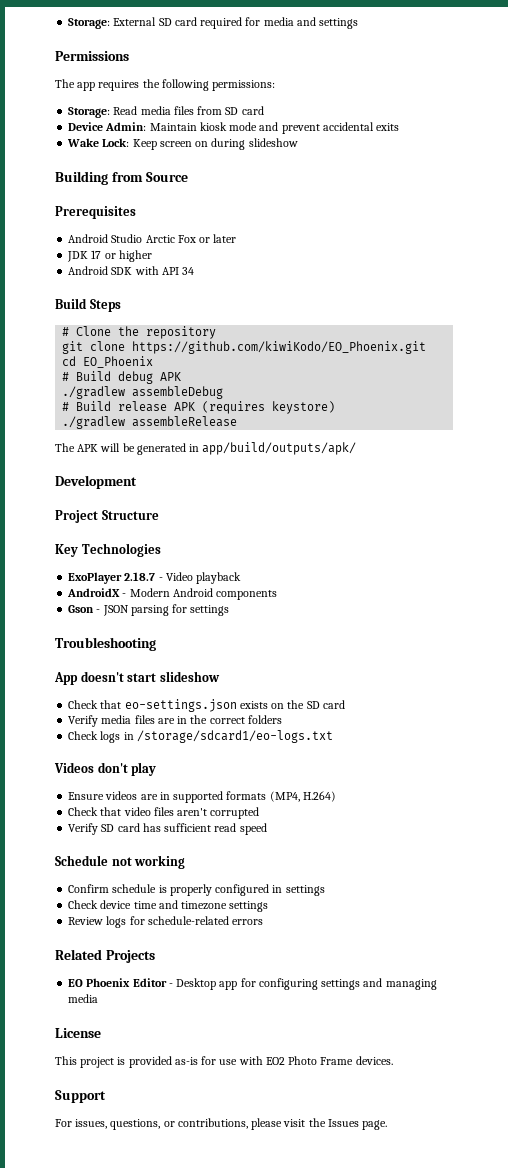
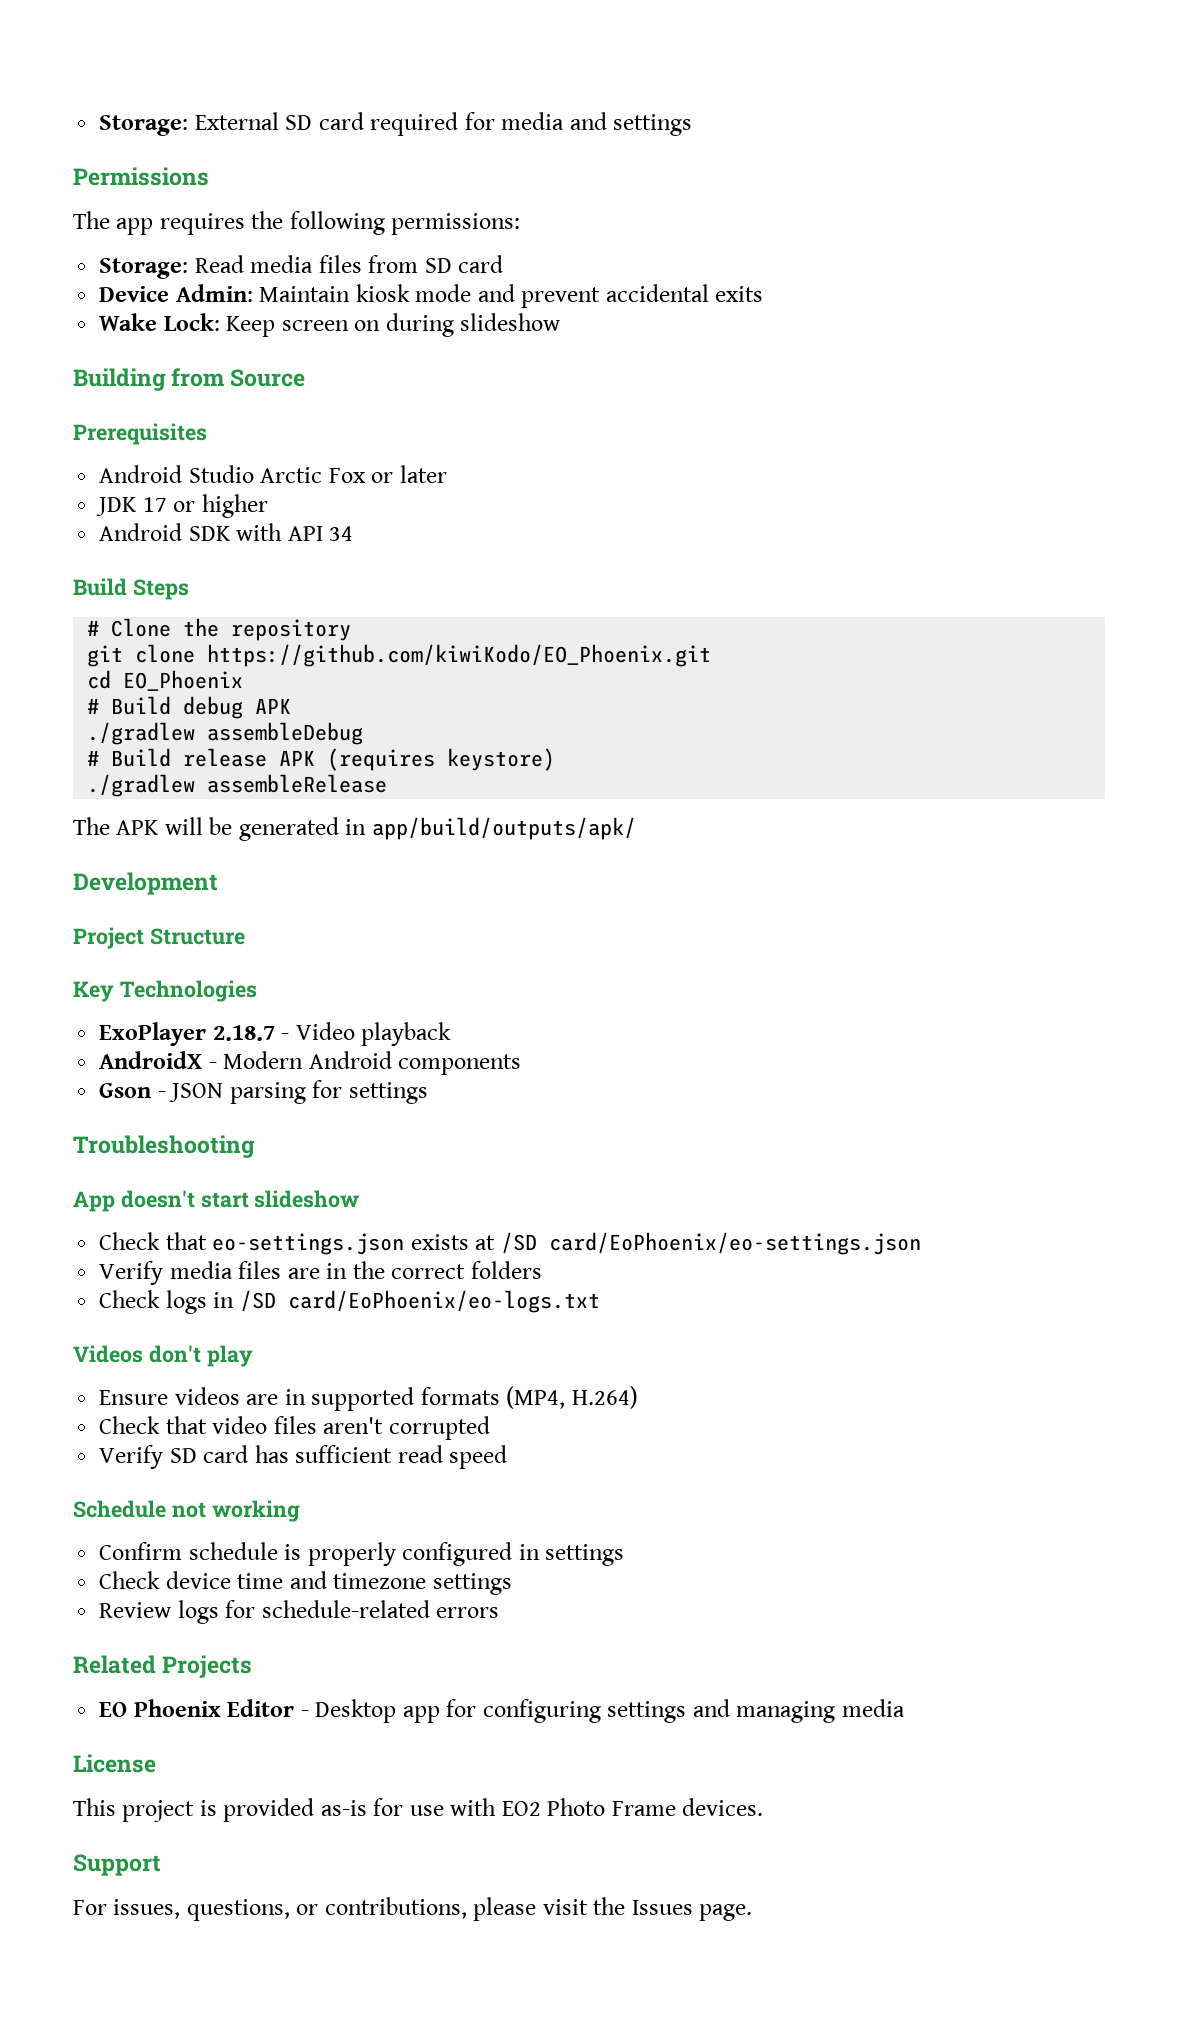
[271,700,345,709] on the SD card -> [475,1232,921,1255] at /SD card/EoPhoenix/eo-settings.json
[136,730,333,743] /storage/sdcard1/eo-logs.txt -> [239,1290,600,1313] /SD card/EoPhoenix/eo-logs.txt

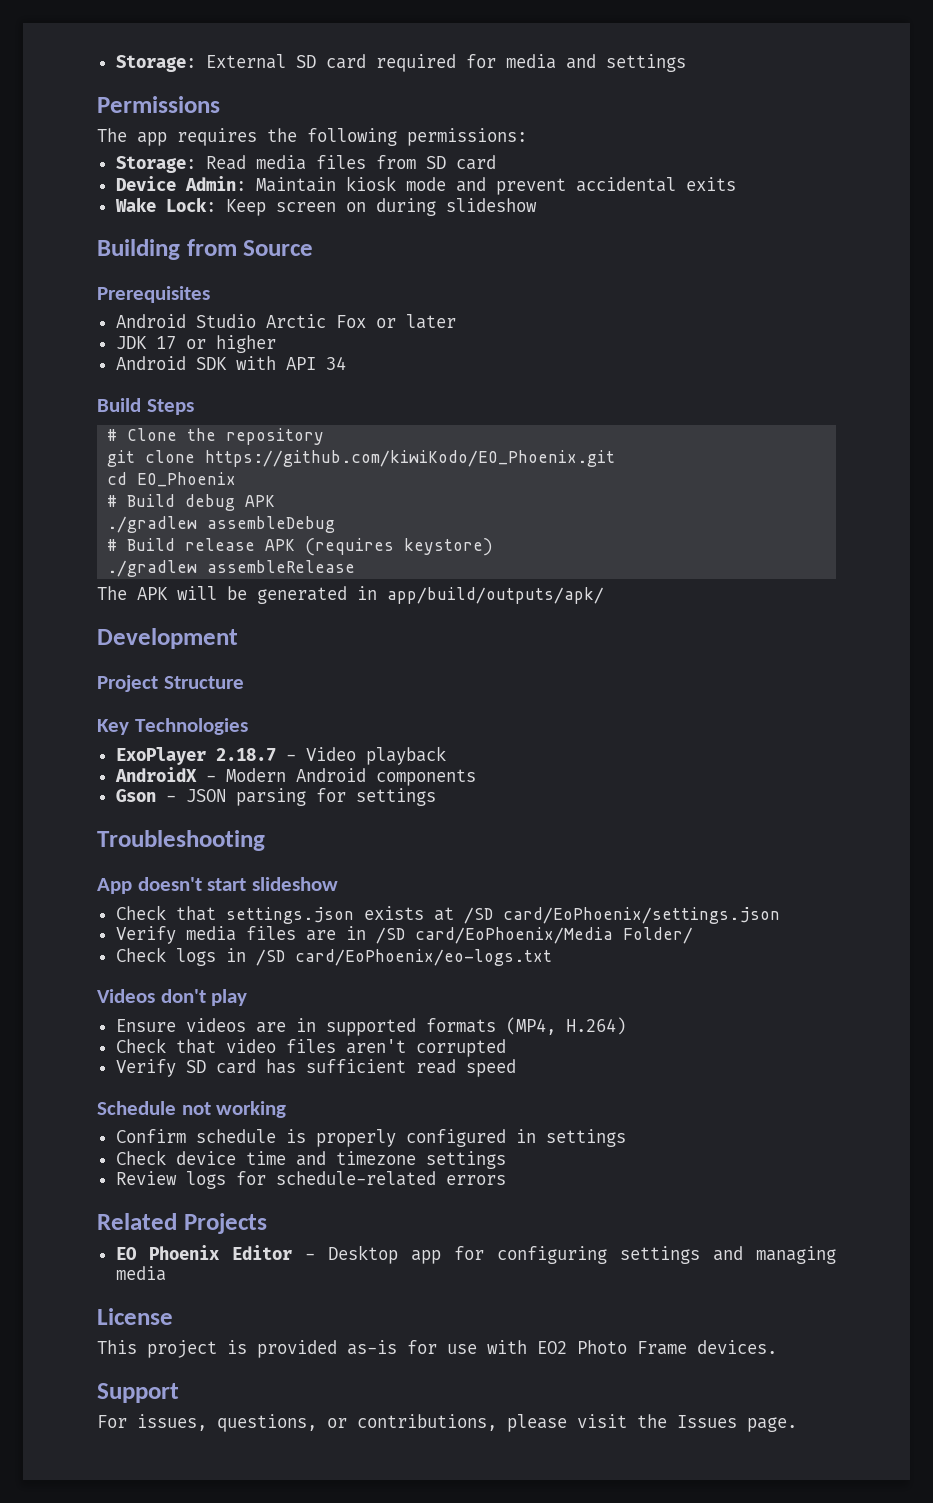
[212,1233,405,1255] eo-settings.json -> [225,907,354,924] settings.json
[548,1232,921,1255] card/EoPhoenix/eo-settings.json -> [502,907,780,924] card/EoPhoenix/settings.json
[352,1261,542,1279] the correct folders -> [375,927,693,944] /SD card/EoPhoenix/Media Folder/

